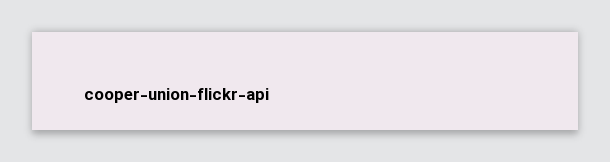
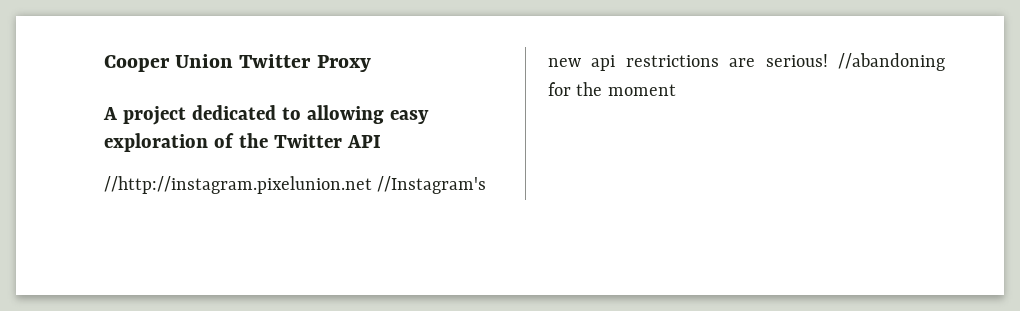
[84,88,269,103] cooper-union-flickr-api -> [104,54,371,72] [103,105,429,125] [104,133,381,152] [104,176,487,194] [548,53,945,71] [548,82,676,96] Cooper Union Twitter Proxy // A project dedicated to allowing easy exploration of the Twitter API // //http://instagram.pixelunion.net //Instagram's new api restrictions are serious! //abandoning for the moment

